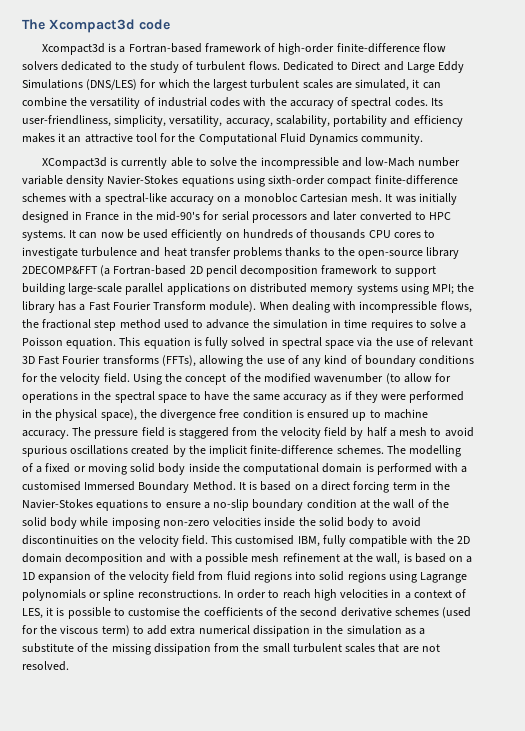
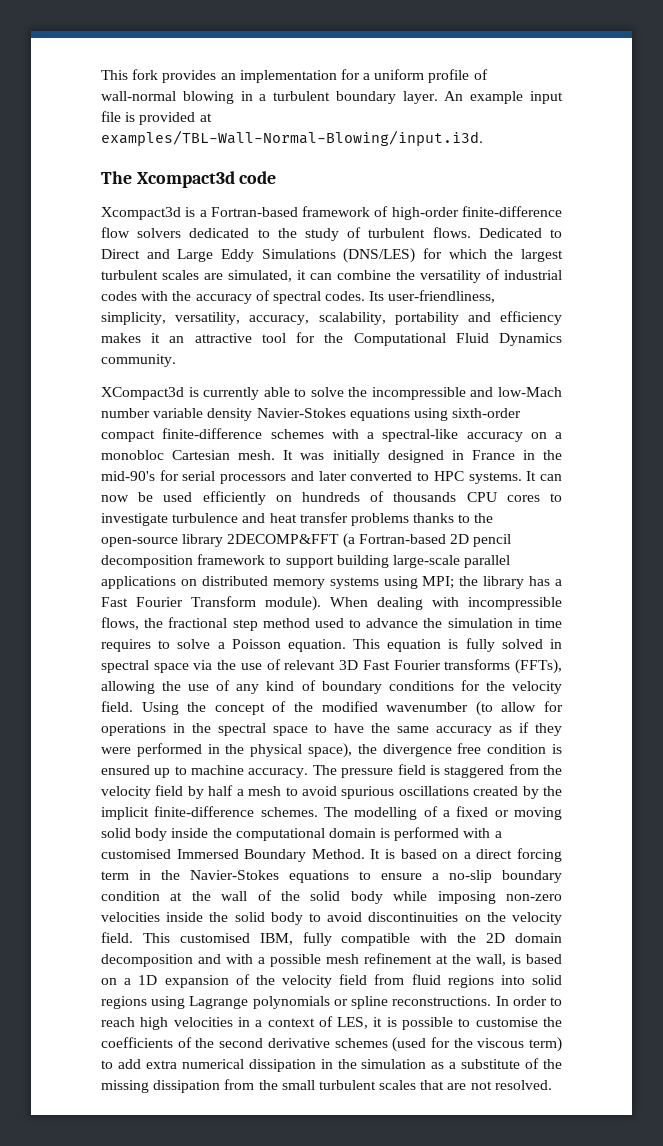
(22, 24) none -> [101,69,488,83] [101,91,563,104] [101,111,212,125] [101,130,483,146] This fork provides an implementation for a uniform profile of wall-normal blowing in a turbulent boundary layer. An example input file is provided at examples/TBL-Wall-Normal-Blowing/input.i3d. //

